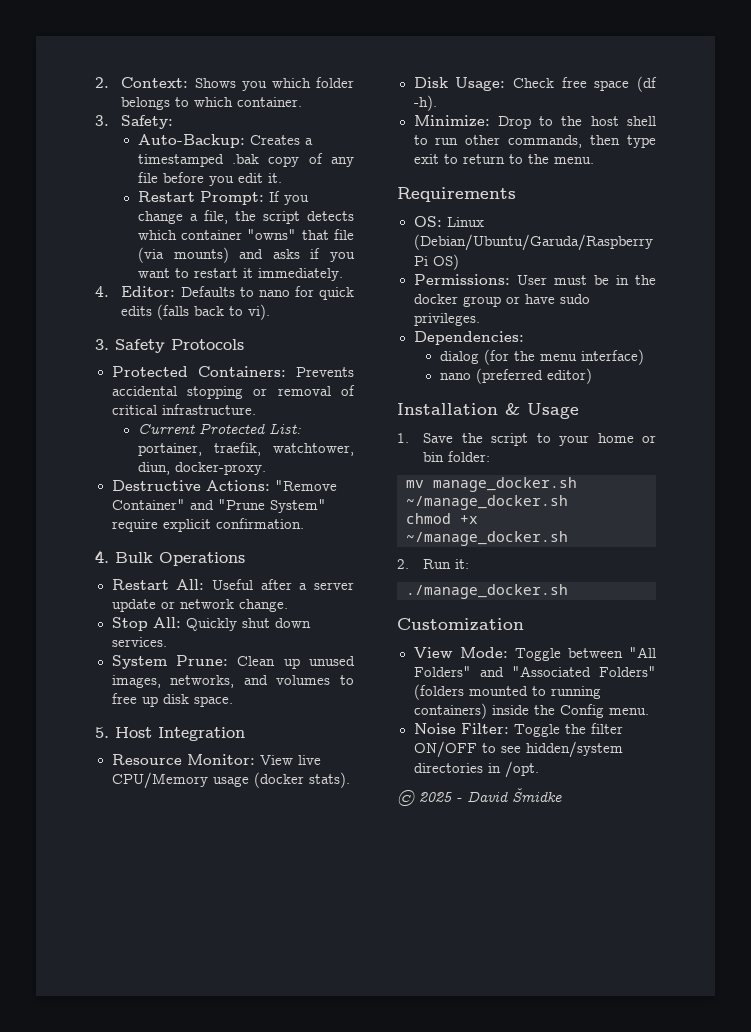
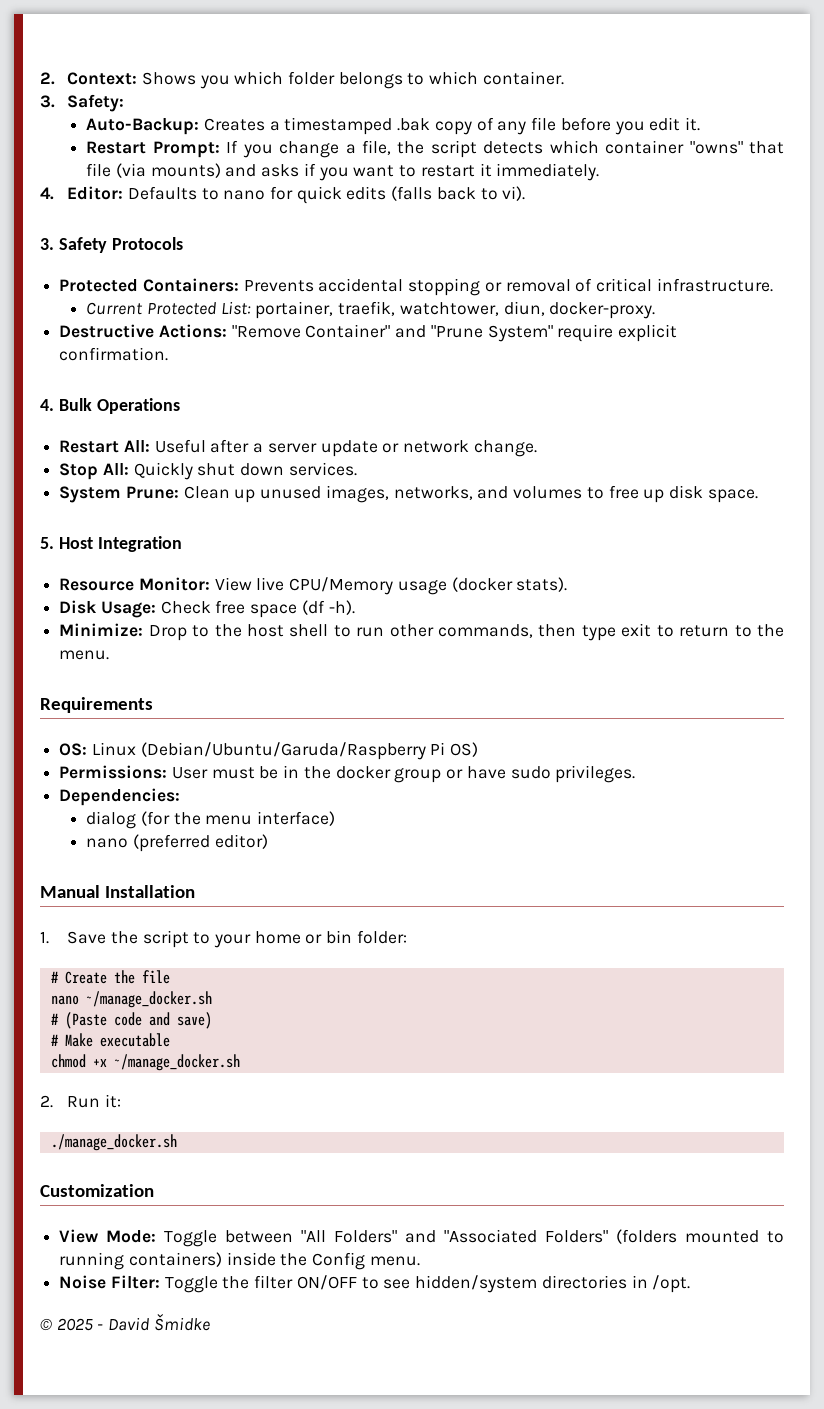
(592, 376) none -> [40,885,100,898] Manual
[505,403,579,419] & Usage -> (195, 891) none
[406,477,577,492] [406,495,568,510] mv manage_docker.sh ~/manage_docker.sh -> [50,970,170,984] [50,991,212,1008] [50,1012,212,1029] [50,1033,170,1047] # Create the file // nano ~/manage_docker.sh // # (Paste code and save) // # Make executable

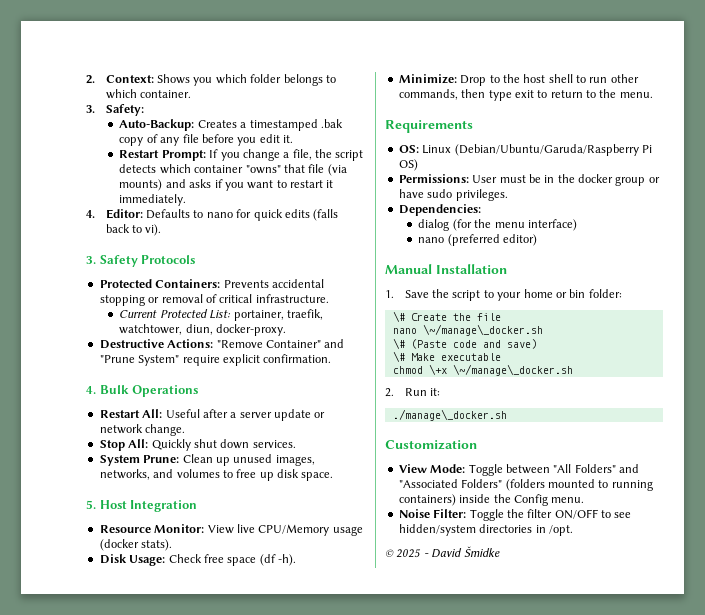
[50,971,59,983] # -> [392,311,405,322] \#
[85,991,212,1008] [50,1013,59,1025] ~/manage_docker.sh // # -> [422,324,543,336] [392,338,405,349] \~/manage\_docker.sh // \#
[50,1034,59,1046] # -> [392,351,405,362] \#
[92,1054,240,1071] +x ~/manage_docker.sh -> [428,364,573,376] \+x \~/manage\_docker.sh
[50,1134,177,1151] ./manage_docker.sh -> [392,409,507,421] ./manage\_docker.sh

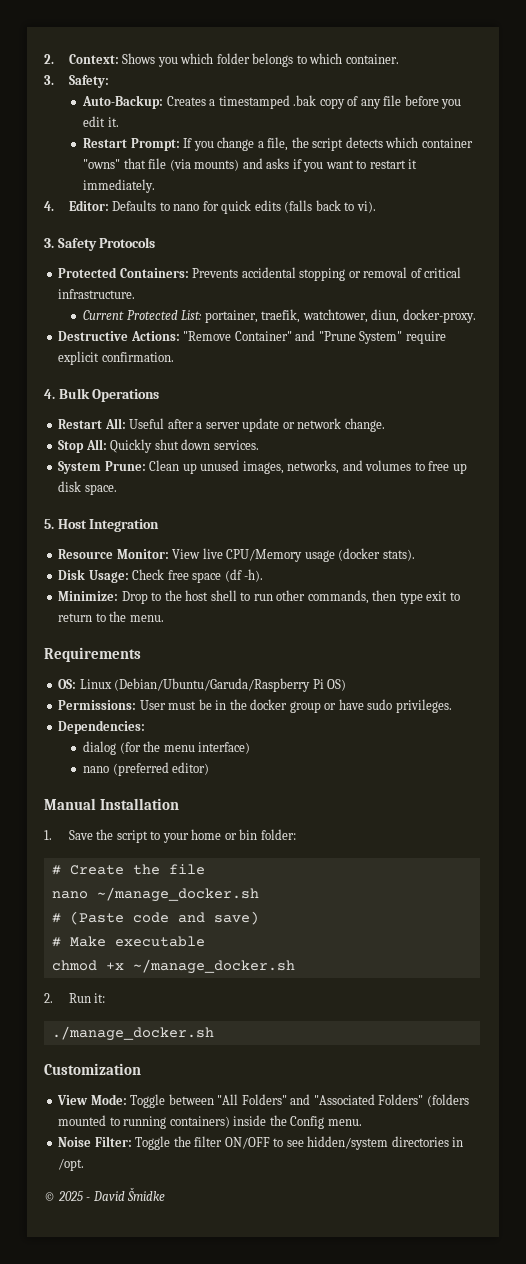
[392,311,405,322] \# -> [51,865,61,875] #
[422,324,543,336] [392,338,405,349] \~/manage\_docker.sh // \# -> [96,887,259,902] [51,913,61,923] ~/manage_docker.sh // #
[392,351,405,362] \# -> [51,937,61,947] #
[428,364,573,376] \+x \~/manage\_docker.sh -> [105,959,295,974] +x ~/manage_docker.sh
[392,409,507,421] ./manage\_docker.sh -> [51,1026,214,1041] ./manage_docker.sh

